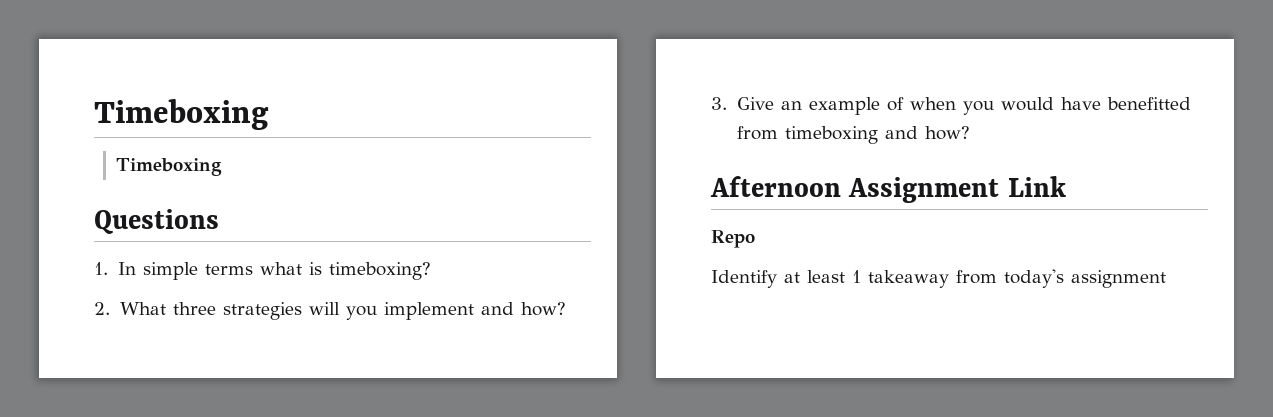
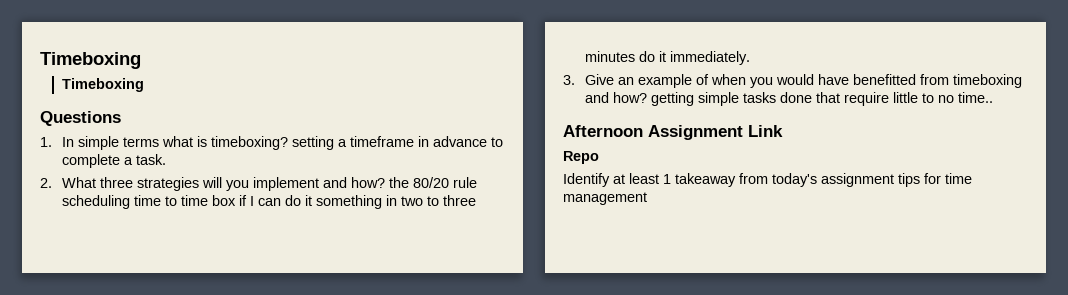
(431, 271) none -> [292,136,504,150] [62,154,167,168] setting a timeframe in advance to complete a task.
(566, 309) none -> [389,177,478,188] [62,195,477,209] [585,51,751,65] the 80/20 rule scheduling time to time box if I can do it something in two to three minutes do it immediately.
(970, 133) none -> [651,92,994,106] getting simple tasks done that require little to no time..
(1166, 279) none -> [898,173,972,187] [563,192,647,205] tips for time management

